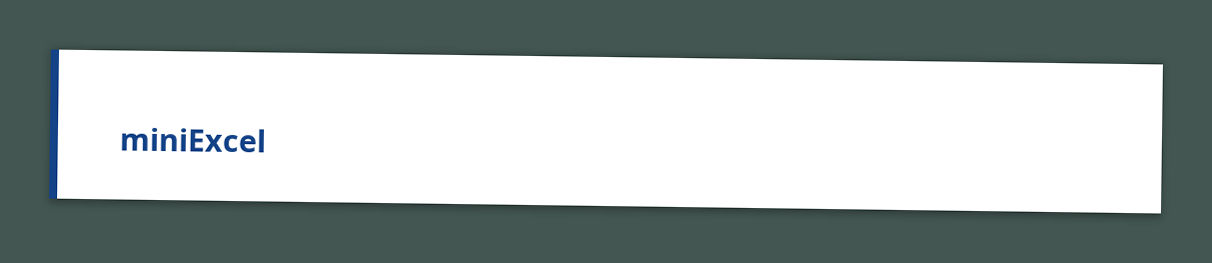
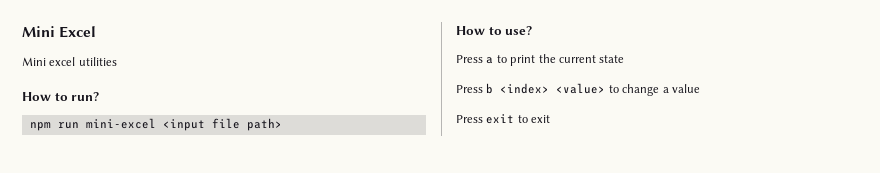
[119,127,266,153] miniExcel -> [22,26,97,38] [22,57,117,66] [22,92,100,101] [29,118,282,131] [456,26,533,35] [456,54,625,66] [456,83,700,96] [456,114,551,124] Mini Excel // Mini excel utilities // How to run? // npm run mini-excel <input file path> // How to use? // Press a to print the current state // Press b <index> <value> to change a value // Press exit to exit

